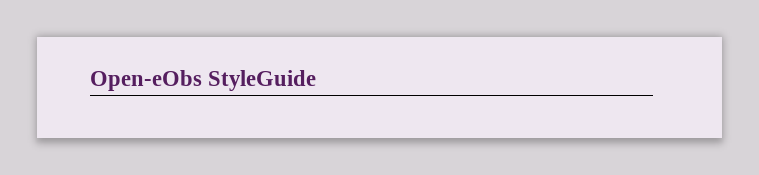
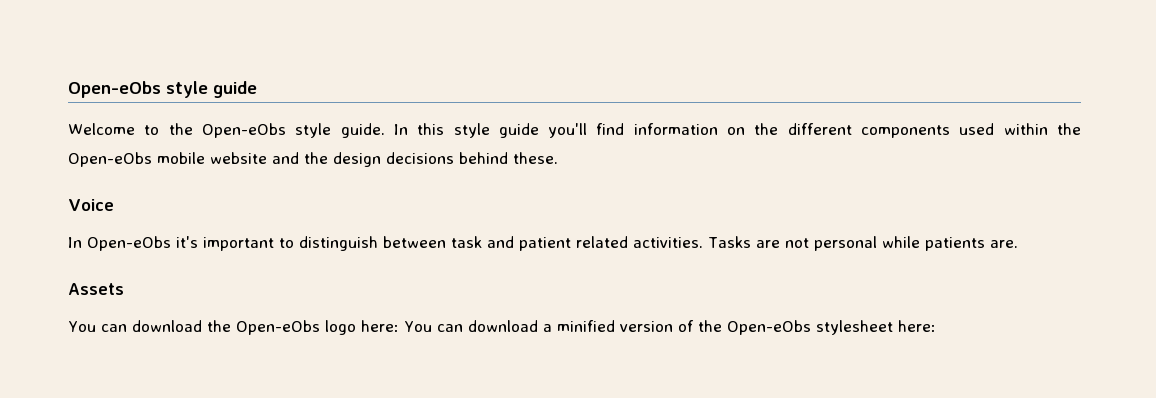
[90,70,317,91] Open-eObs StyleGuide -> [68,81,257,98] [68,123,1081,138] [68,152,558,167] [68,199,114,211] [68,236,1018,251] [68,283,124,295] [68,320,936,335] Open-eObs style guide // Welcome to the Open-eObs style guide. In this style guide you'll find information on the different components used within the Open-eObs mobile website and the design decisions behind these. // Voice // In Open-eObs it's important to distinguish between task and patient related activities. Tasks are not personal while patients are. // Assets // You can download the Open-eObs logo here: You can download a minified version of the Open-eObs stylesheet here:

